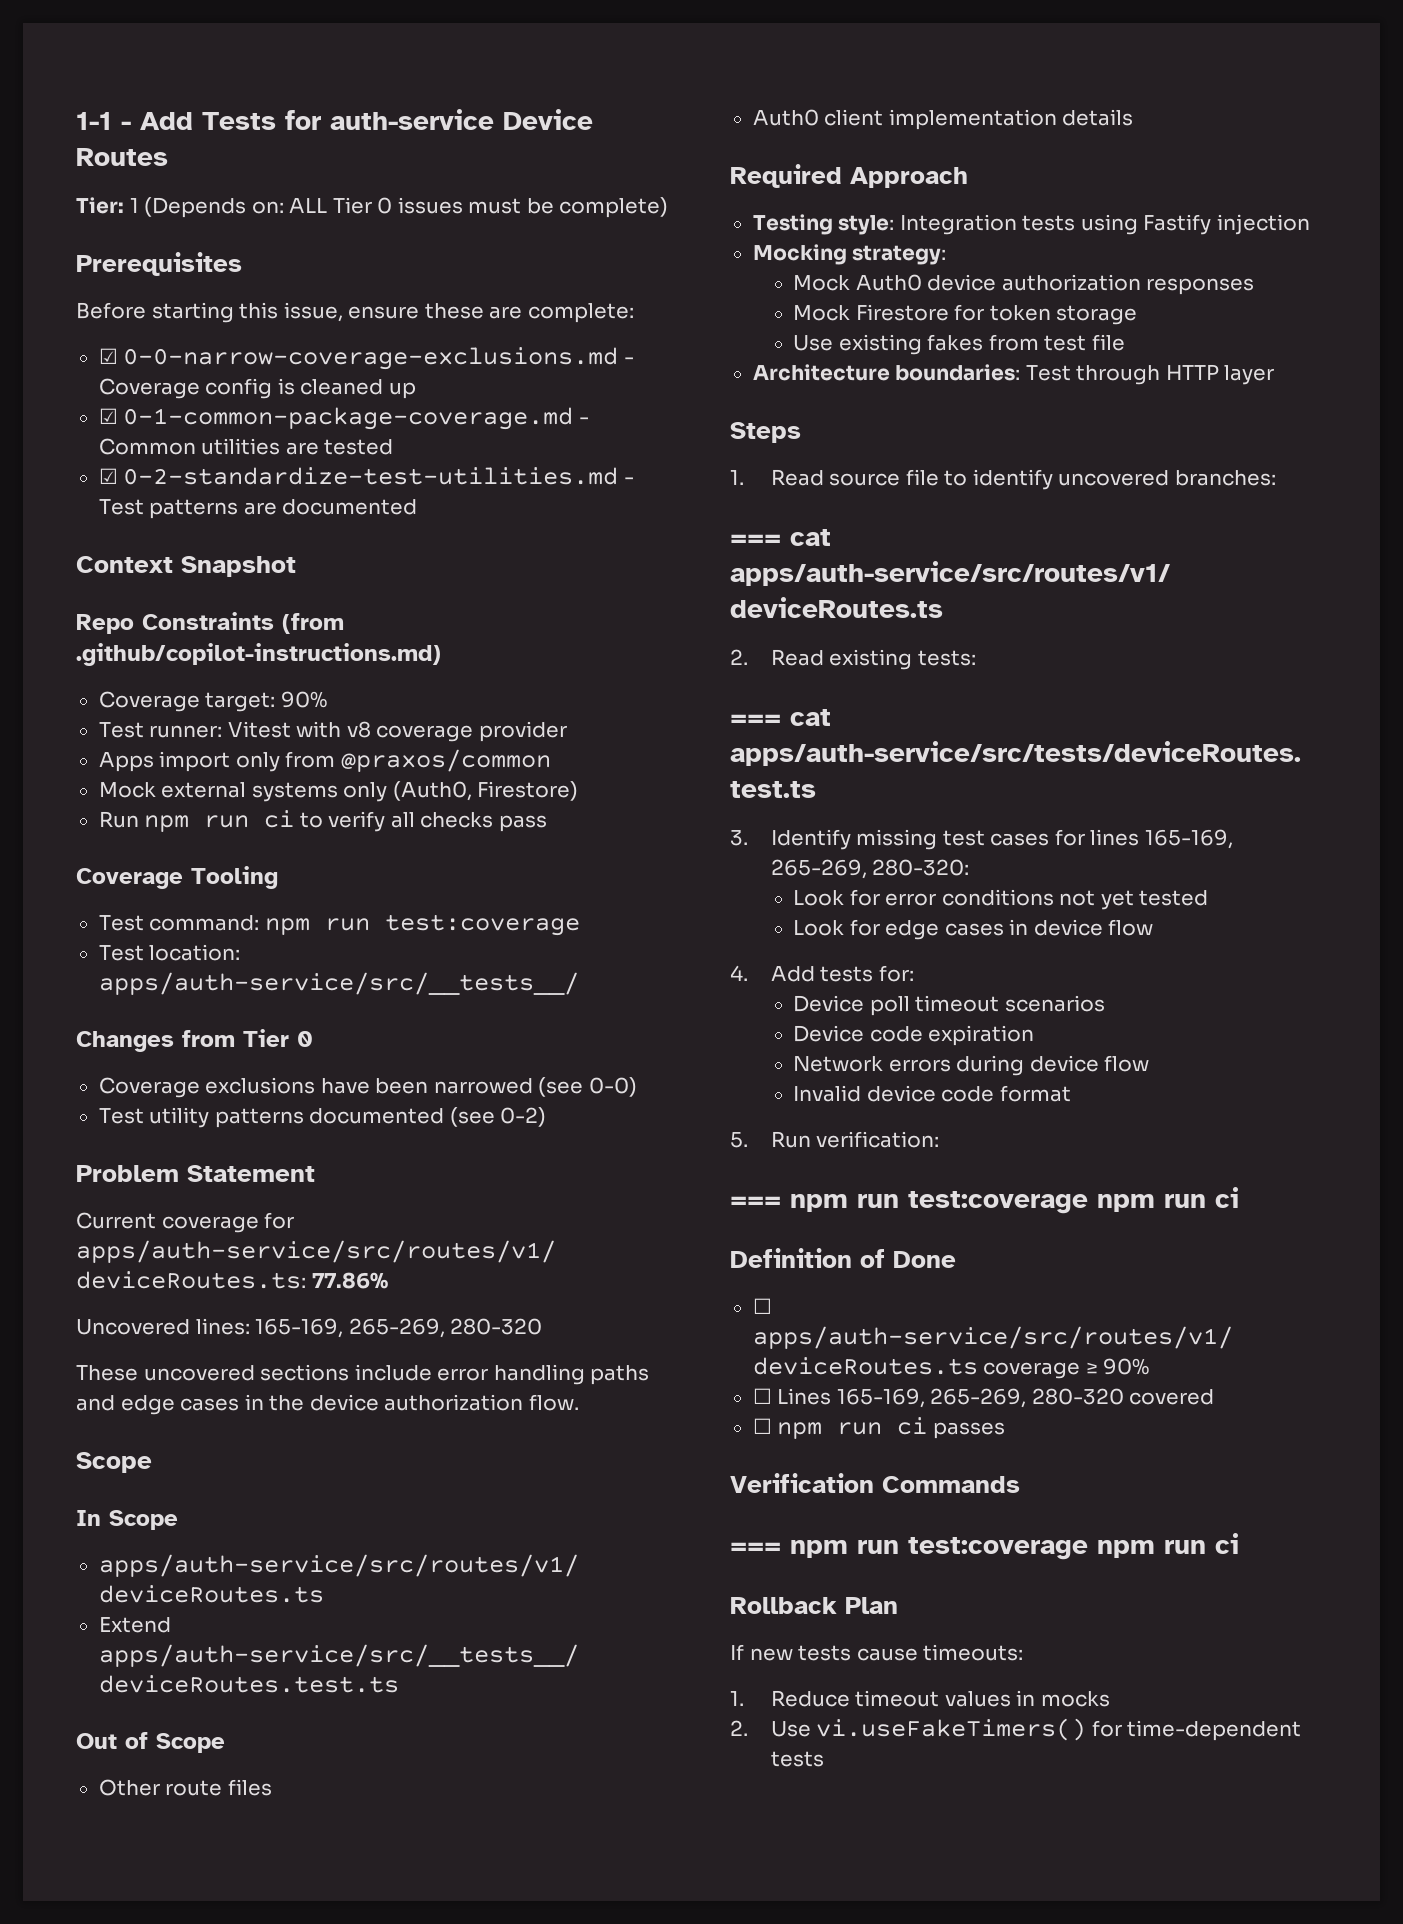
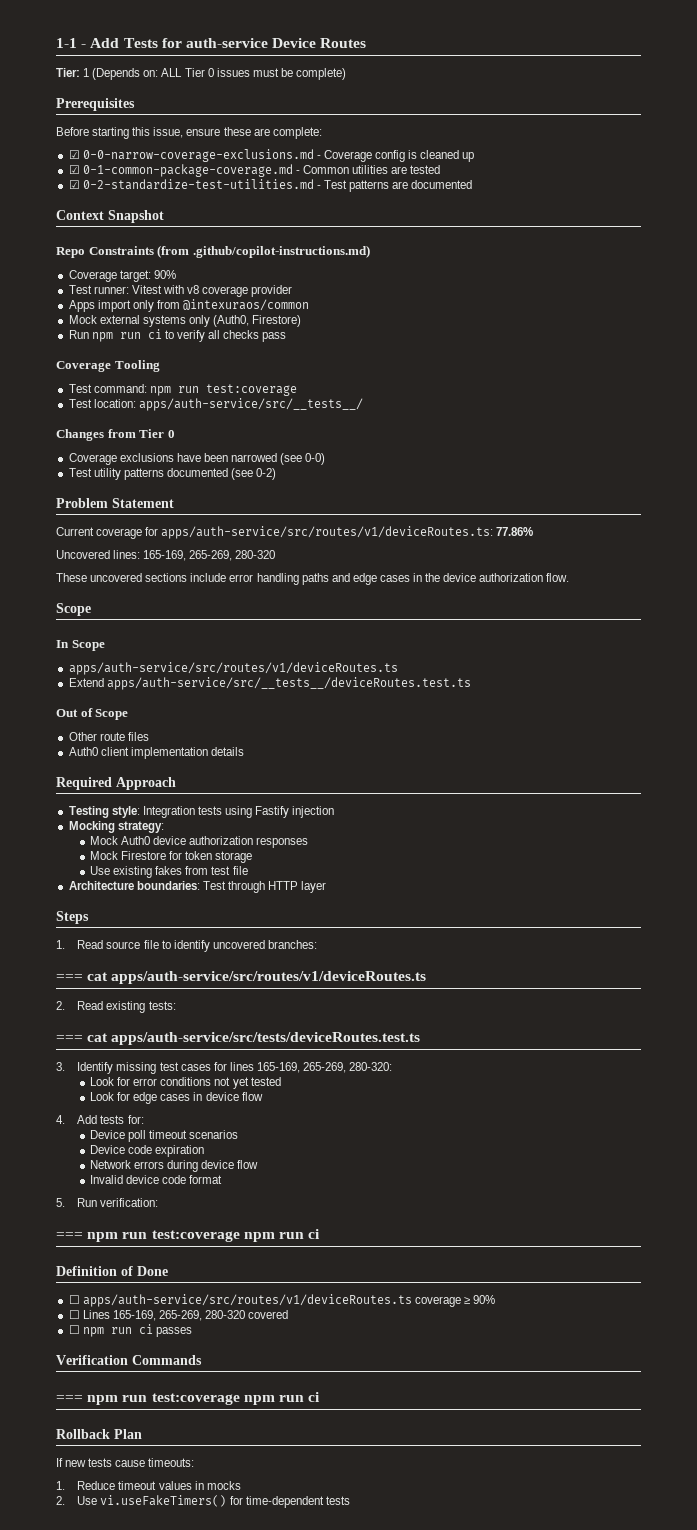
[340,749,551,772] @praxos/common -> [183,299,310,311] @intexuraos/common

